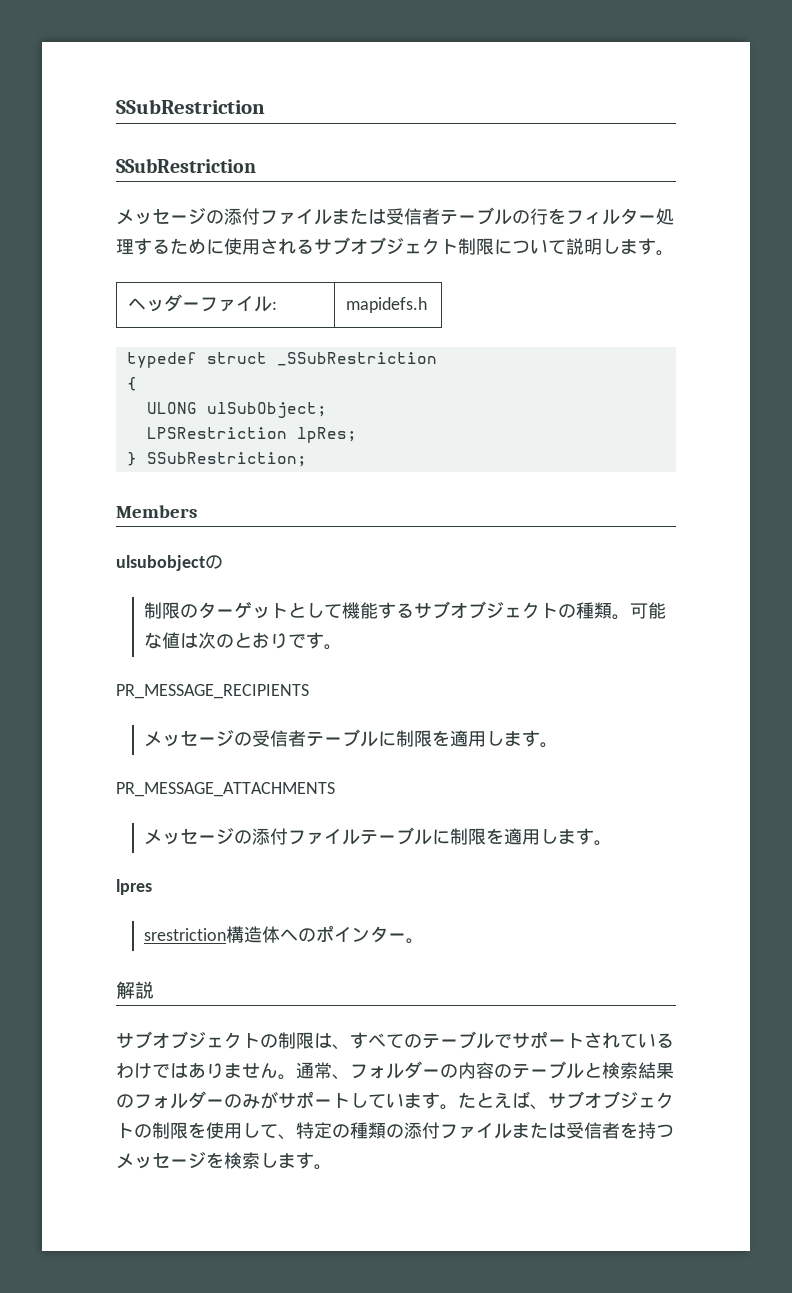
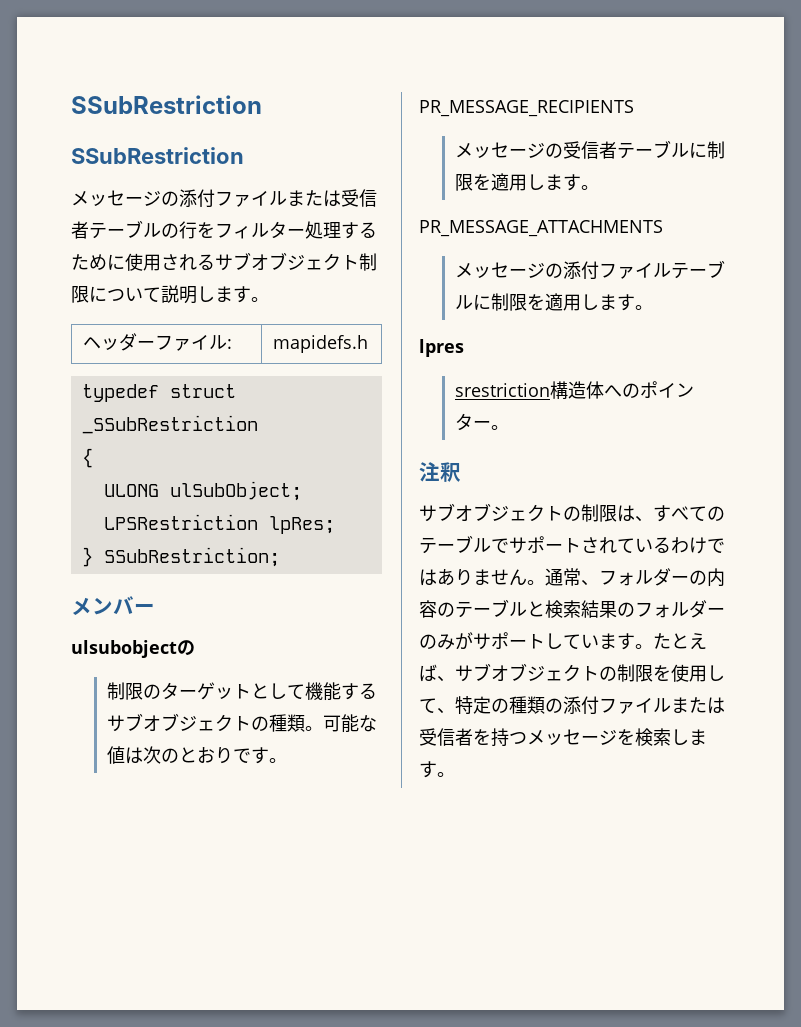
[116,505,197,518] Members -> [71,596,155,615] メンバー
[116,981,154,999] 解説 -> [419,462,461,482] 注釈

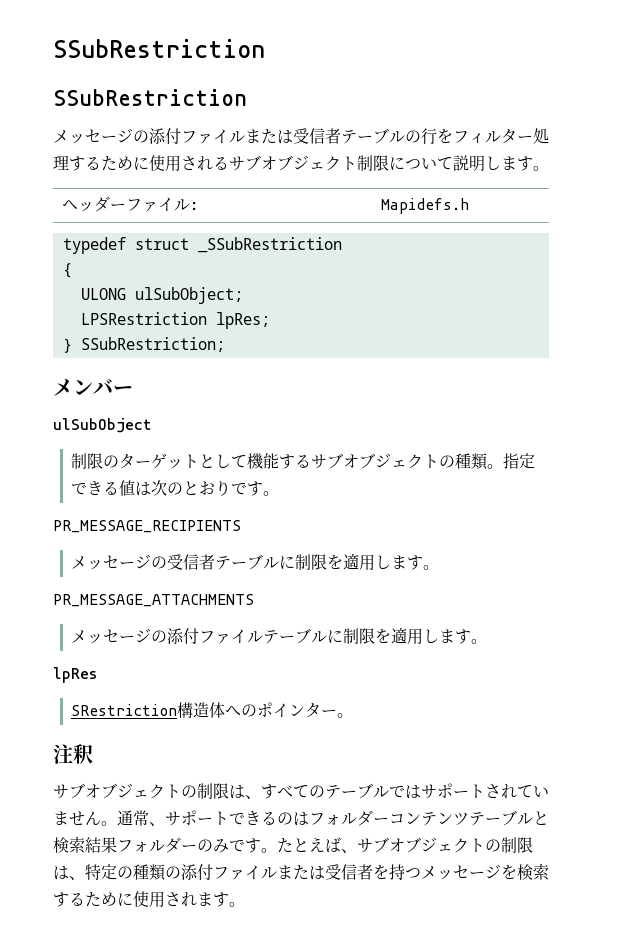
[272,335,368,353] mapidefs.h -> [380,198,469,214] Mapidefs.h
[71,640,195,658] ulsubobjectの -> [53,418,152,433] ulSubObject
[322,714,377,733] 可能な -> [503,453,536,469] [71,481,120,496] 指定できる
[419,339,464,357] [454,383,550,397] lpres // srestriction -> [53,667,98,683] [71,704,178,716] lpRes // SRestriction
(509, 545) none -> [405,785,421,799] は
[653,537,725,554] [419,568,725,587] [419,600,455,618] るわけではありません。通常、フォルダーの内容の -> [53,810,469,826] ません。通常、サポートできるのはフォルダーコンテンツ
[617,602,635,617] の -> (117, 845) none
[455,632,617,650] がサポートしていま -> [229,839,245,852] で
[653,664,725,682] [419,698,437,713] を使用して -> [53,866,69,880] は
[671,729,689,745] し -> [53,891,197,908] するために使用され

